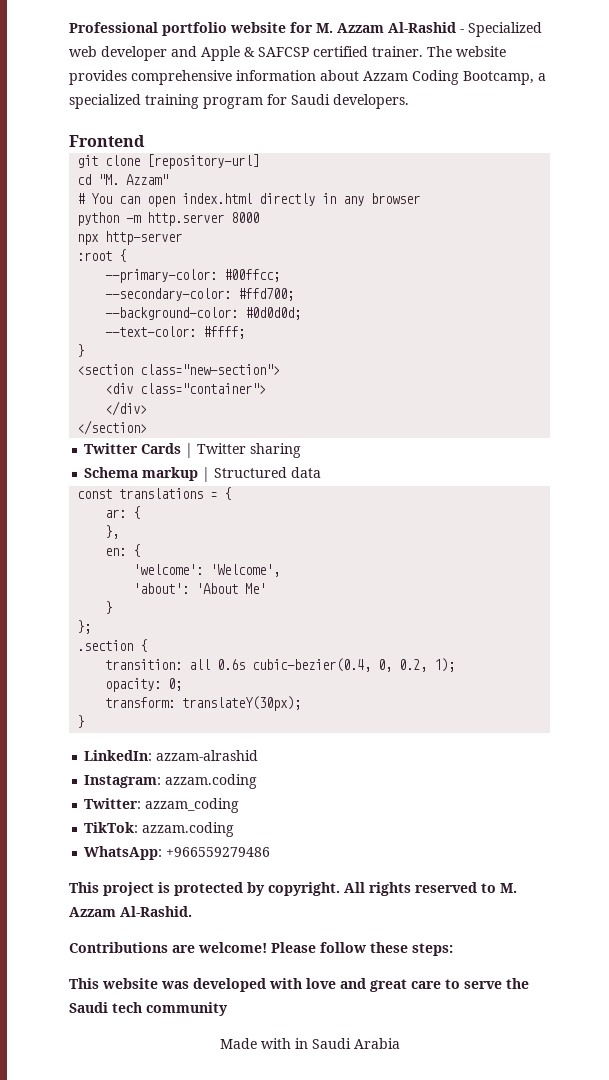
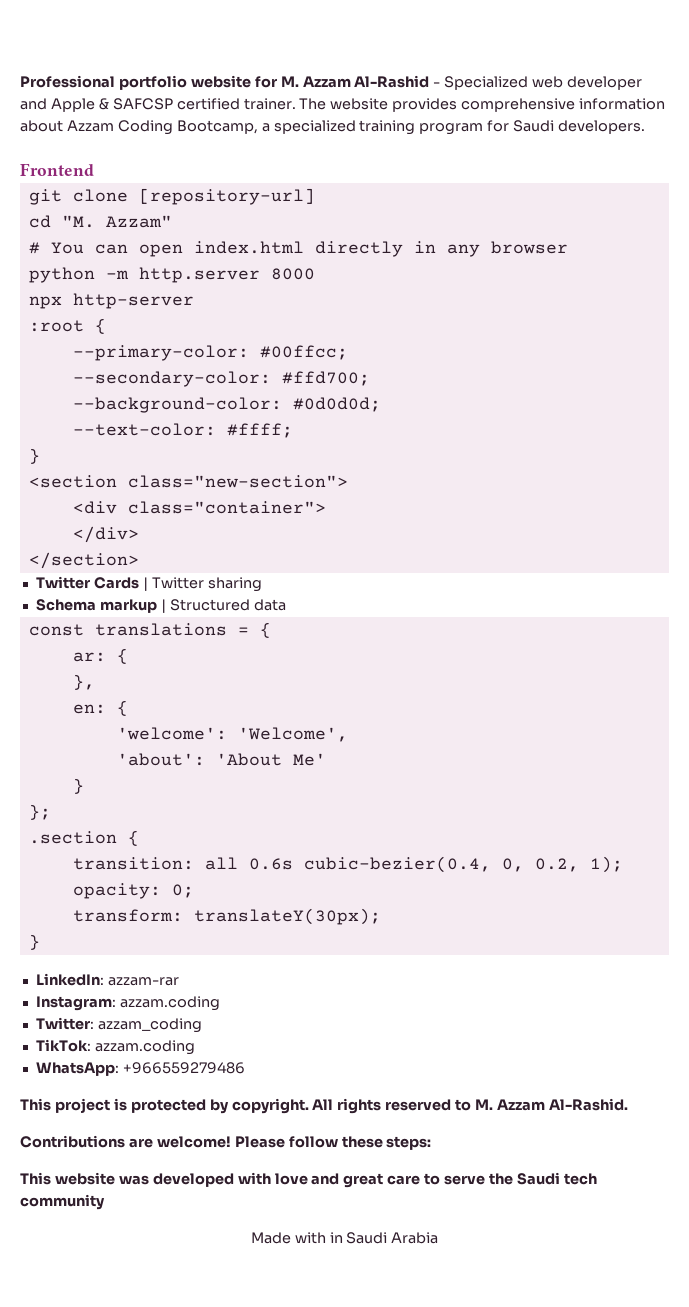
[156,750,259,761] azzam-alrashid -> [107,977,179,986] azzam-rar

